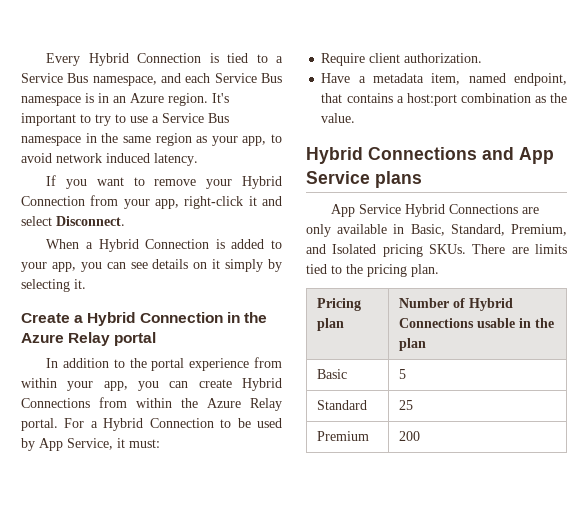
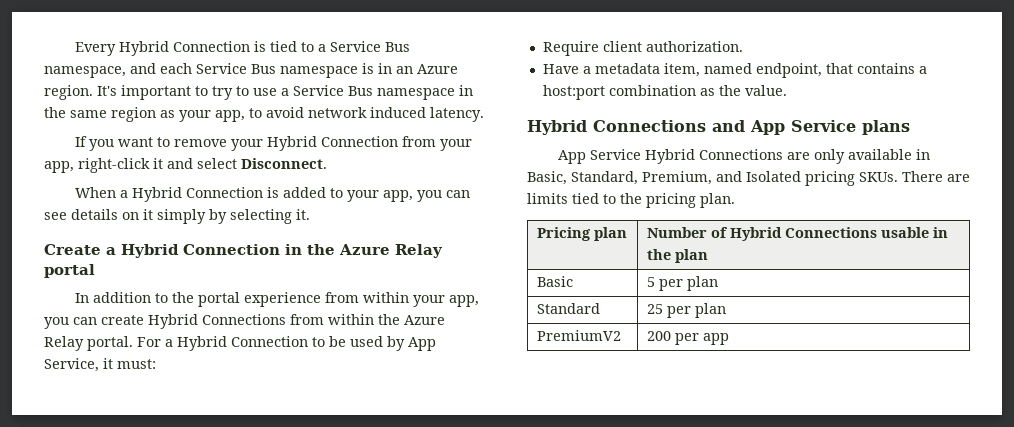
(407, 374) none -> [659,276,719,291] per plan
[317,431,370,441] // Premium -> [667,303,727,318] [537,330,622,341] per plan // PremiumV2
(421, 436) none -> [675,333,730,345] per app

